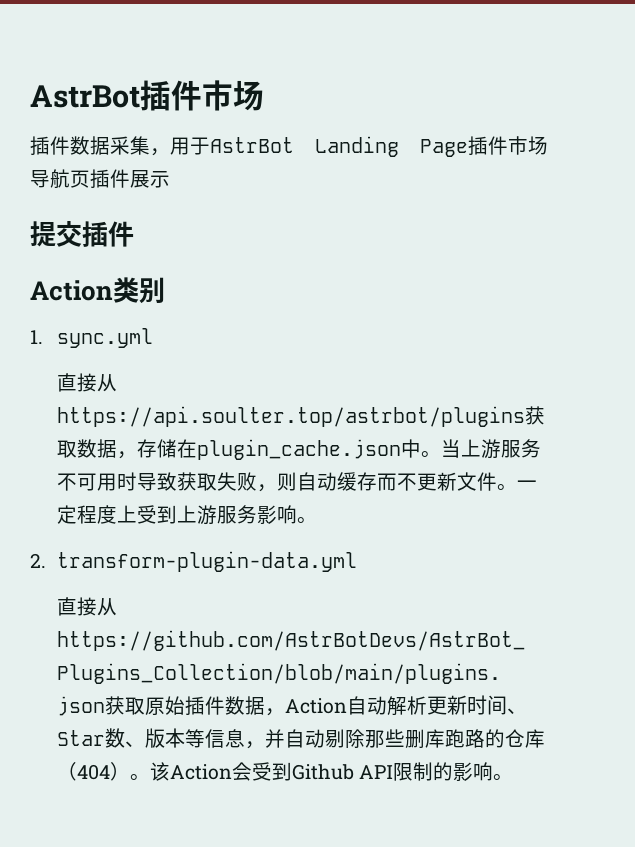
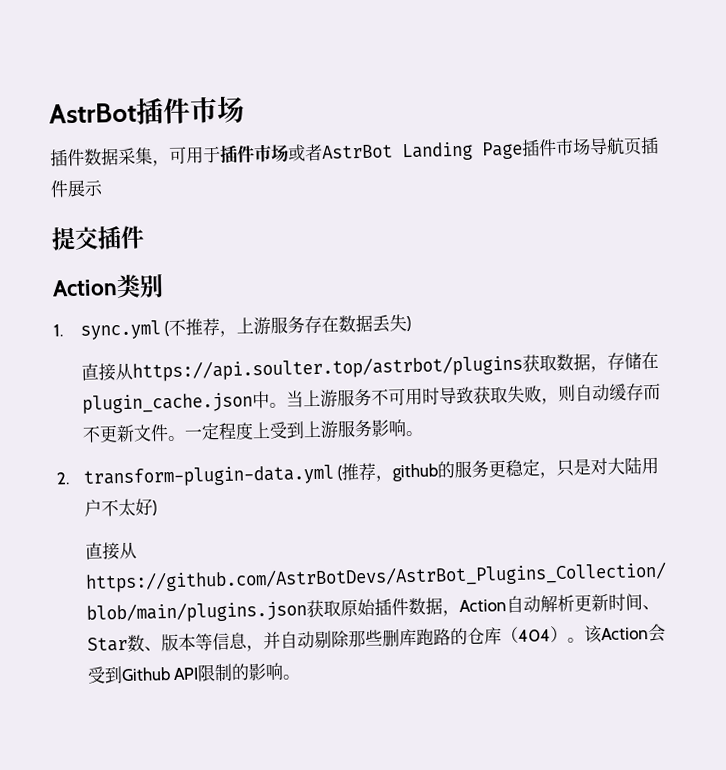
[170,137,210,155] 用于 -> [169,143,323,164] 可用于插件市场或者
(153, 338) none -> [164,314,412,337] (不推荐，上游服务存在数据丢失)
(357, 561) none -> [337,456,660,482] [83,498,157,517] (推荐，github的服务更稳定，只是对大陆用户不太好)

